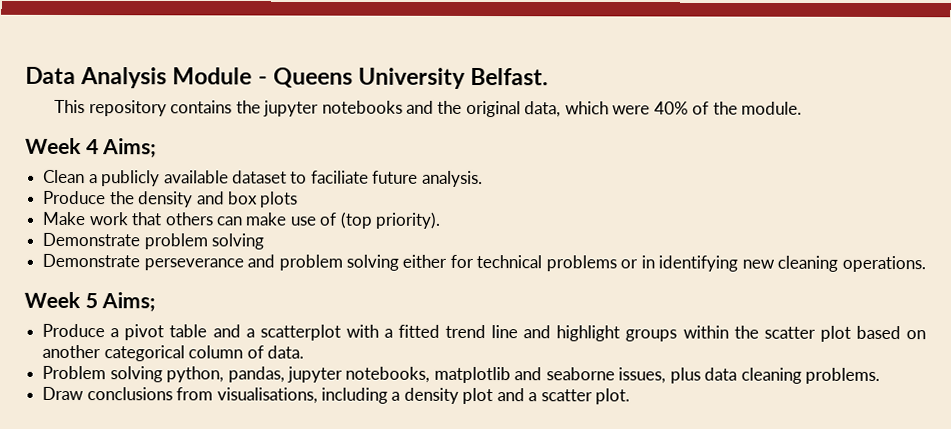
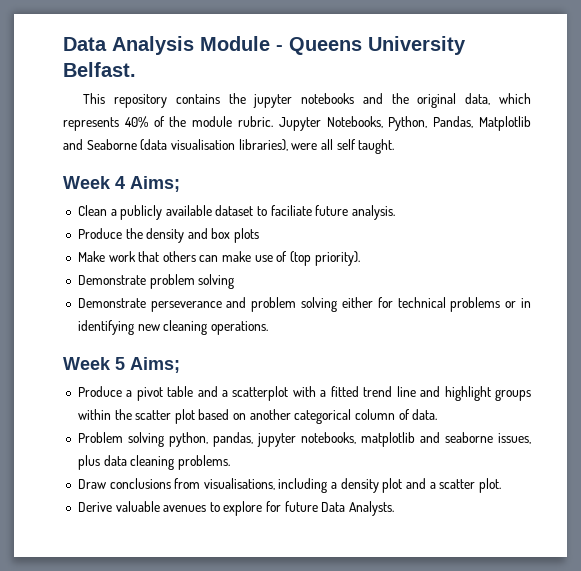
[612,105,651,115] were -> [63,117,119,131] represents
[741,101,803,115] module. -> [192,116,531,131] [63,139,395,154] module rubric. Jupyter Notebooks, Python, Pandas, Matplotlib and Seaborne (data visualisation libraries), were all self taught.
(631, 396) none -> [77,501,395,516] // Derive valuable avenues to explore for future Data Analysts.

